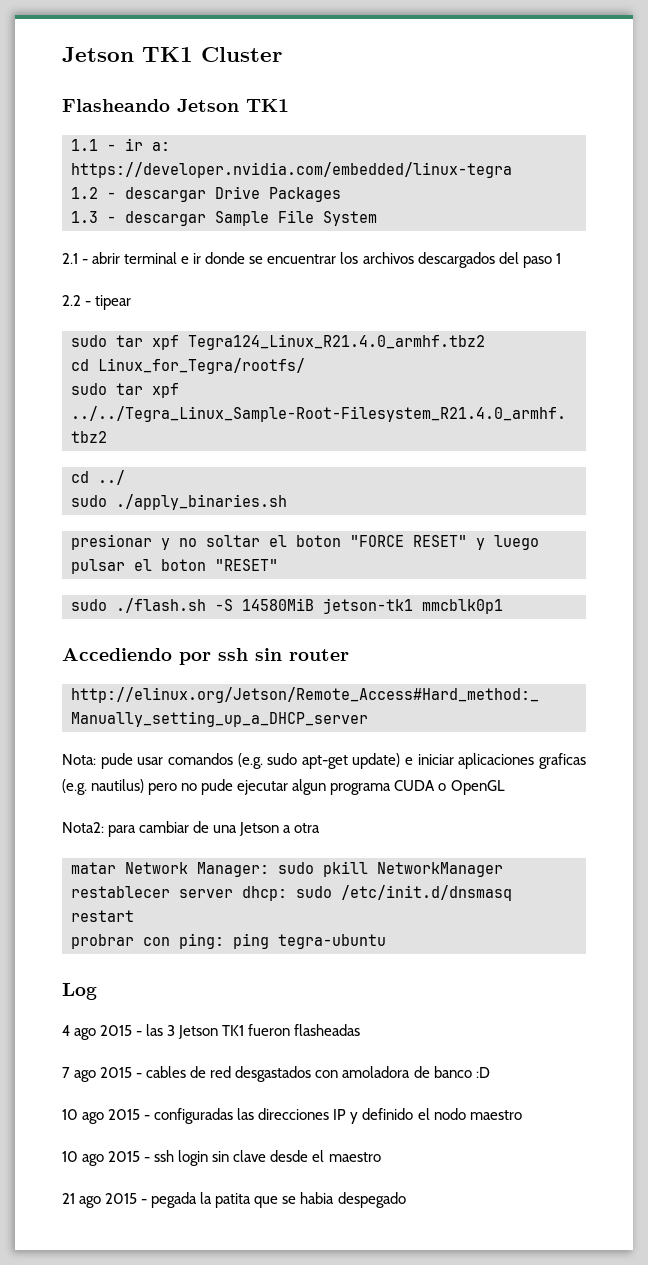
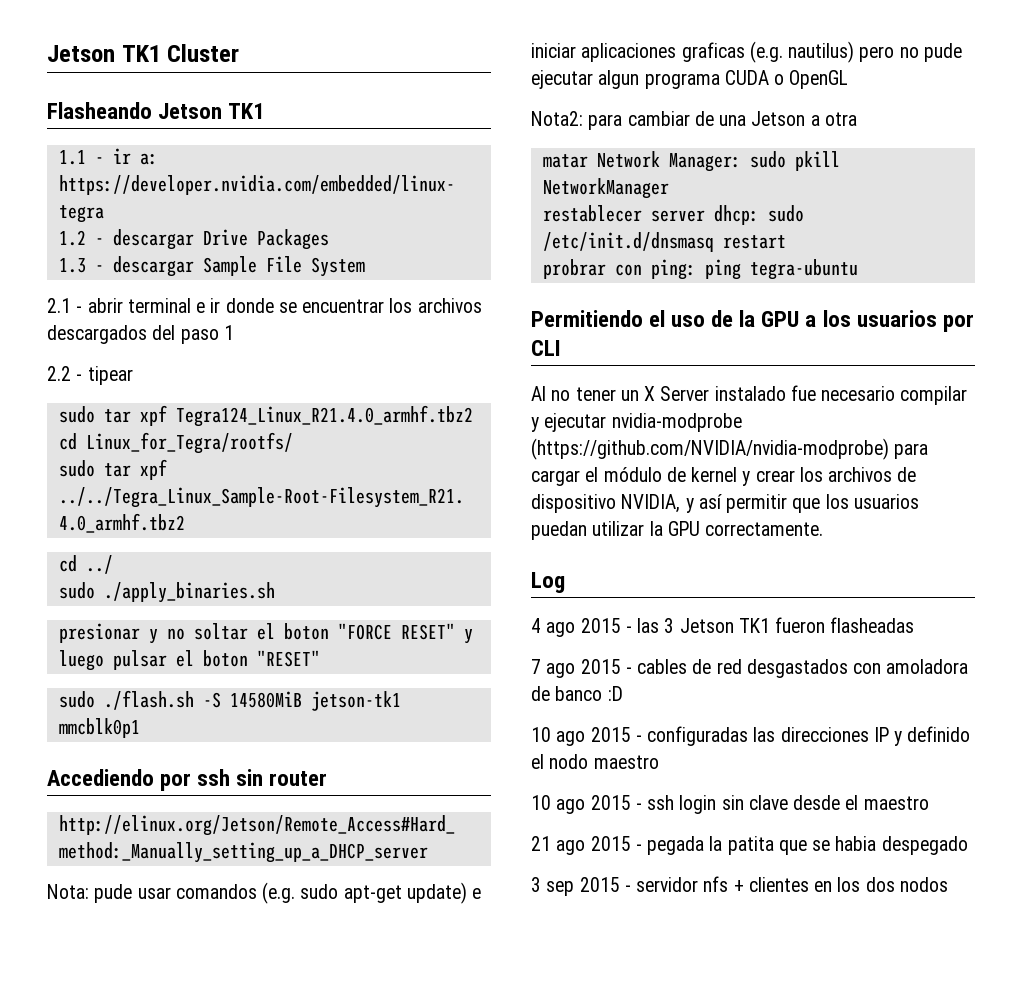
(386, 941) none -> [531,310,974,332] [531,340,561,356] [531,385,968,405] [531,413,742,432] [531,438,929,460] [531,467,917,486] [531,494,919,513] [531,521,824,540] // Permitiendo el uso de la GPU a los usuarios por CLI // Al no tener un X Server instalado fue necesario compilar y ejecutar nvidia-modprobe (https://github.com/NVIDIA/nvidia-modprobe) para cargar el módulo de kernel y crear los archivos de dispositivo NVIDIA, y así permitir que los usuarios puedan utilizar la GPU correctamente.
(406, 1200) none -> [531,876,948,896] // 3 sep 2015 - servidor nfs + clientes en los dos nodos

